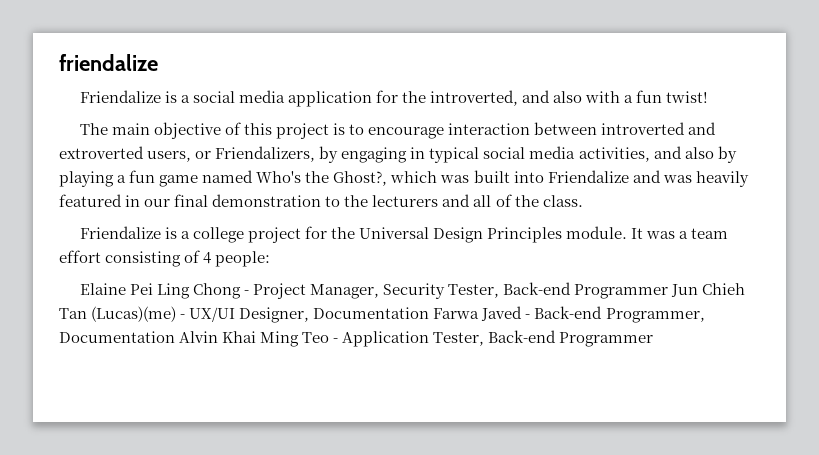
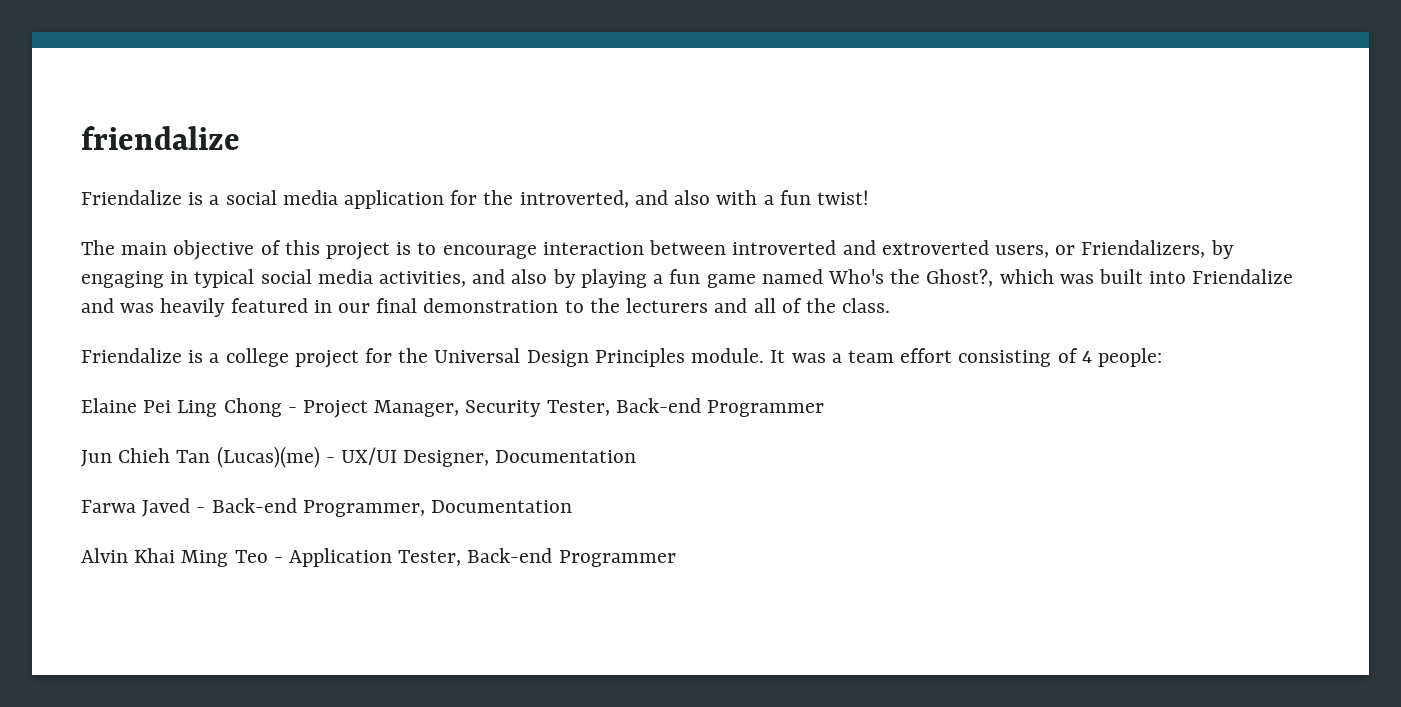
(669, 291) none -> (825, 408) //
(430, 313) none -> (637, 456) //
(175, 337) none -> (573, 506) //

